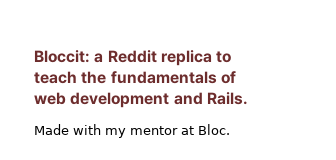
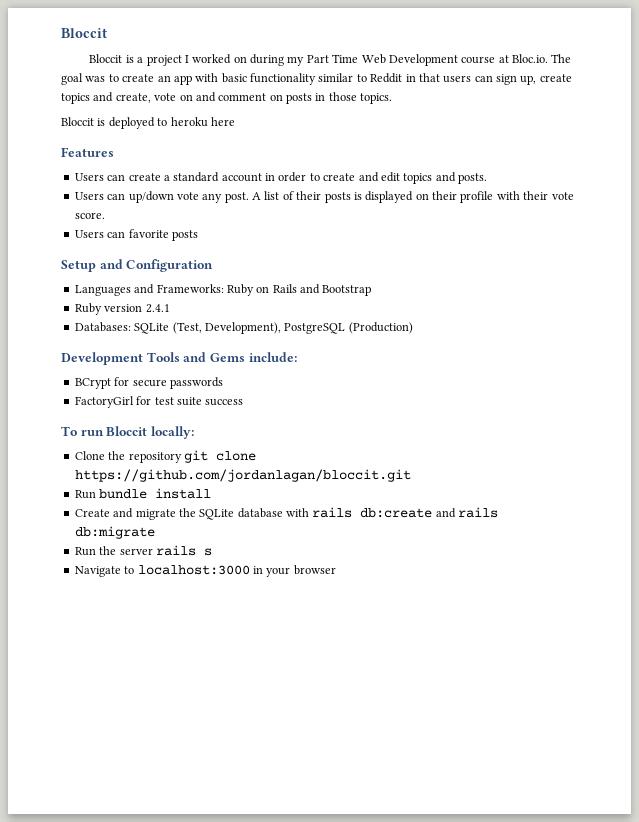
[34,50,232,66] [34,71,236,84] [34,92,248,108] [34,124,230,138] Bloccit: a Reddit replica to teach the fundamentals of web development and Rails. // Made with my mentor at Bloc. -> [61,28,107,38] [89,54,572,66] [61,73,572,85] [61,92,393,104] [61,117,235,129] [61,147,114,157] [74,172,487,184] [74,191,574,203] [74,212,105,219] [74,229,198,241] [61,259,214,272] [74,284,372,296] [74,303,170,315] [74,322,413,334] [61,352,297,365] [74,377,223,389] [74,396,244,408] [61,426,194,439] [74,450,256,463] [74,469,411,482] [74,488,212,499] [74,507,499,520] [74,526,155,539] [74,545,212,556] [74,565,336,577] Bloccit // Bloccit is a project I worked on during my Part Time Web Development course at Bloc.io. The goal was to create an app with basic functionality similar to Reddit in that users can sign up, create topics and create, vote on and comment on posts in those topics. // Bloccit is deployed to heroku here // Features // Users can create a standard account in order to create and edit topics and posts. // Users can up/down vote any post. A list of their posts is displayed on their profile with their vote score. // Users can favorite posts // Setup and Configuration // Languages and Frameworks: Ruby on Rails and Bootstrap // Ruby version 2.4.1 // Databases: SQLite (Test, Development), PostgreSQL (Production) // Development Tools and Gems include: // BCrypt for secure passwords // FactoryGirl for test suite success // To run Bloccit locally: // Clone the repository git clone https://github.com/jordanlagan/bloccit.git // Run bundle install // Create and migrate the SQLite database with rails db:create and rails db:migrate // Run the server rails s // Navigate to localhost:3000 in your browser

